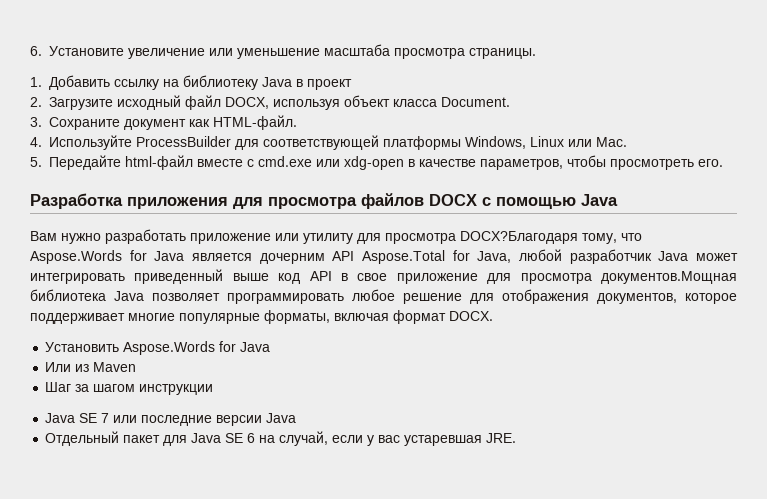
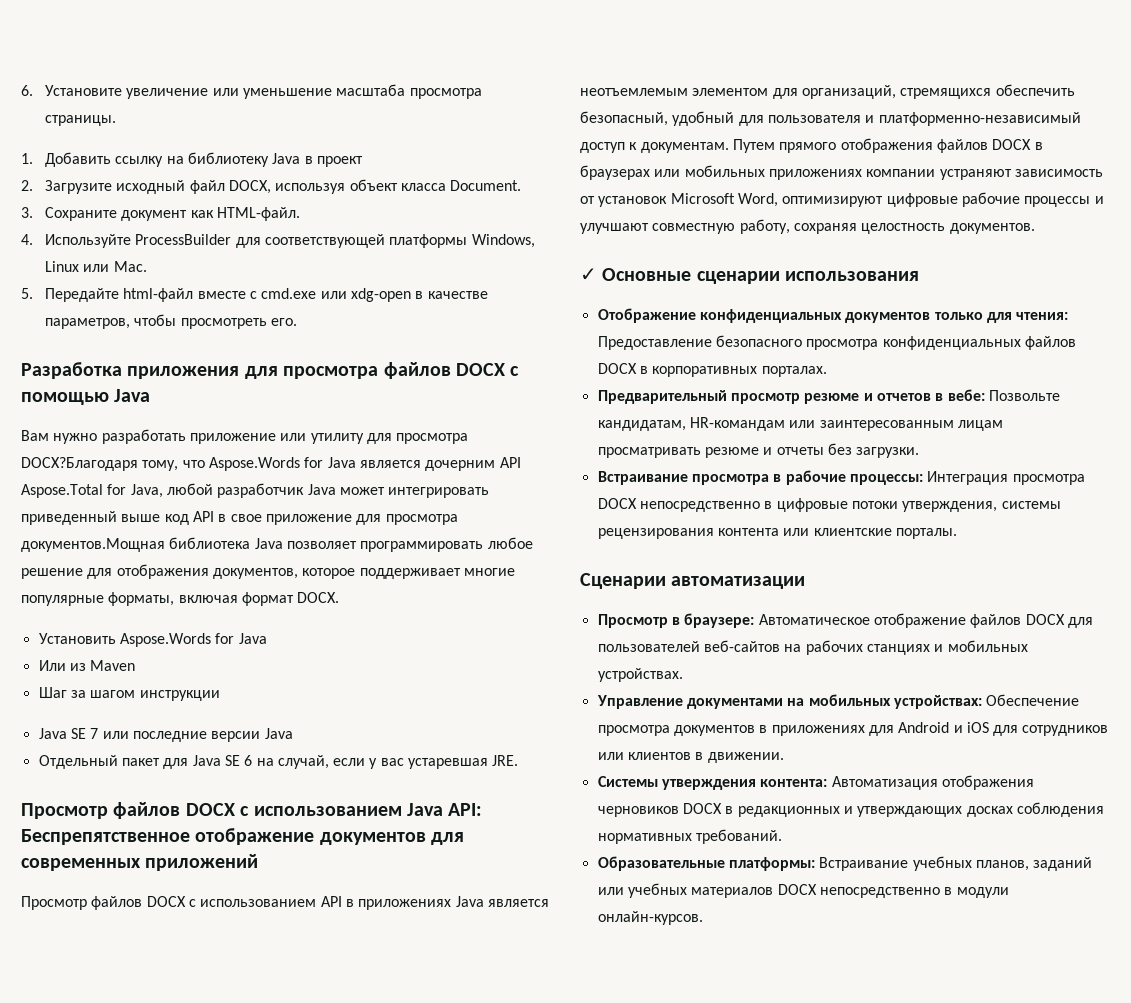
(517, 438) none -> [21,802,483,819] [21,828,465,845] [21,854,259,871] [21,896,549,910] [580,84,1075,99] [580,111,1081,126] [580,138,1043,153] [580,165,1103,180] [580,192,1104,207] [580,219,1035,234] [580,268,920,284] [597,308,1069,323] [597,335,1076,350] [597,363,827,377] [597,389,1060,404] [597,417,1003,431] [597,443,920,458] [597,470,1085,485] [597,498,1061,512] [597,528,957,539] [580,573,806,589] [597,613,1093,628] [597,640,1028,655] [597,668,683,682] [596,694,1080,709] [597,722,1109,736] [597,752,784,763] [597,775,1034,790] [597,802,1104,817] [597,829,782,844] [597,856,1093,871] [597,883,1009,898] [597,911,703,925] // Просмотр файлов DOCX с использованием Java API: Беспрепятственное отображение документов для современных приложений // Просмотр файлов DOCX с использованием API в приложениях Java является неотъемлемым элементом для организаций, стремящихся обеспечить безопасный, удобный для пользователя и платформенно-независимый доступ к документам. Путем прямого отображения файлов DOCX в браузерах или мобильных приложениях компании устраняют зависимость от установок Microsoft Word, оптимизируют цифровые рабочие процессы и улучшают совместную работу, сохраняя целостность документов. // ✓ Основные сценарии использования // Отображение конфиденциальных документов только для чтения: Предоставление безопасного просмотра конфиденциальных файлов DOCX в корпоративных порталах. // Предварительный просмотр резюме и отчетов в вебе: Позвольте кандидатам, HR-командам или заинтересованным лицам просматривать резюме и отчеты без загрузки. // Встраивание просмотра в рабочие процессы: Интеграция просмотра DOCX непосредственно в цифровые потоки утверждения, системы рецензирования контента или клиентские порталы. // Сценарии автоматизации // Просмотр в браузере: Автоматическое отображение файлов DOCX для пользователей веб-сайтов на рабочих станциях и мобильных устройствах. // Управление документами на мобильных устройствах: Обеспечение просмотра документов в приложениях для Android и iOS для сотрудников или клиентов в движении. // Системы утверждения контента: Автоматизация отображения черновиков DOCX в редакционных и утверждающих досках соблюдения нормативных требований. // Образовательные платформы: Встраивание учебных планов, заданий или учебных материалов DOCX непосредственно в модули онлайн-курсов.

